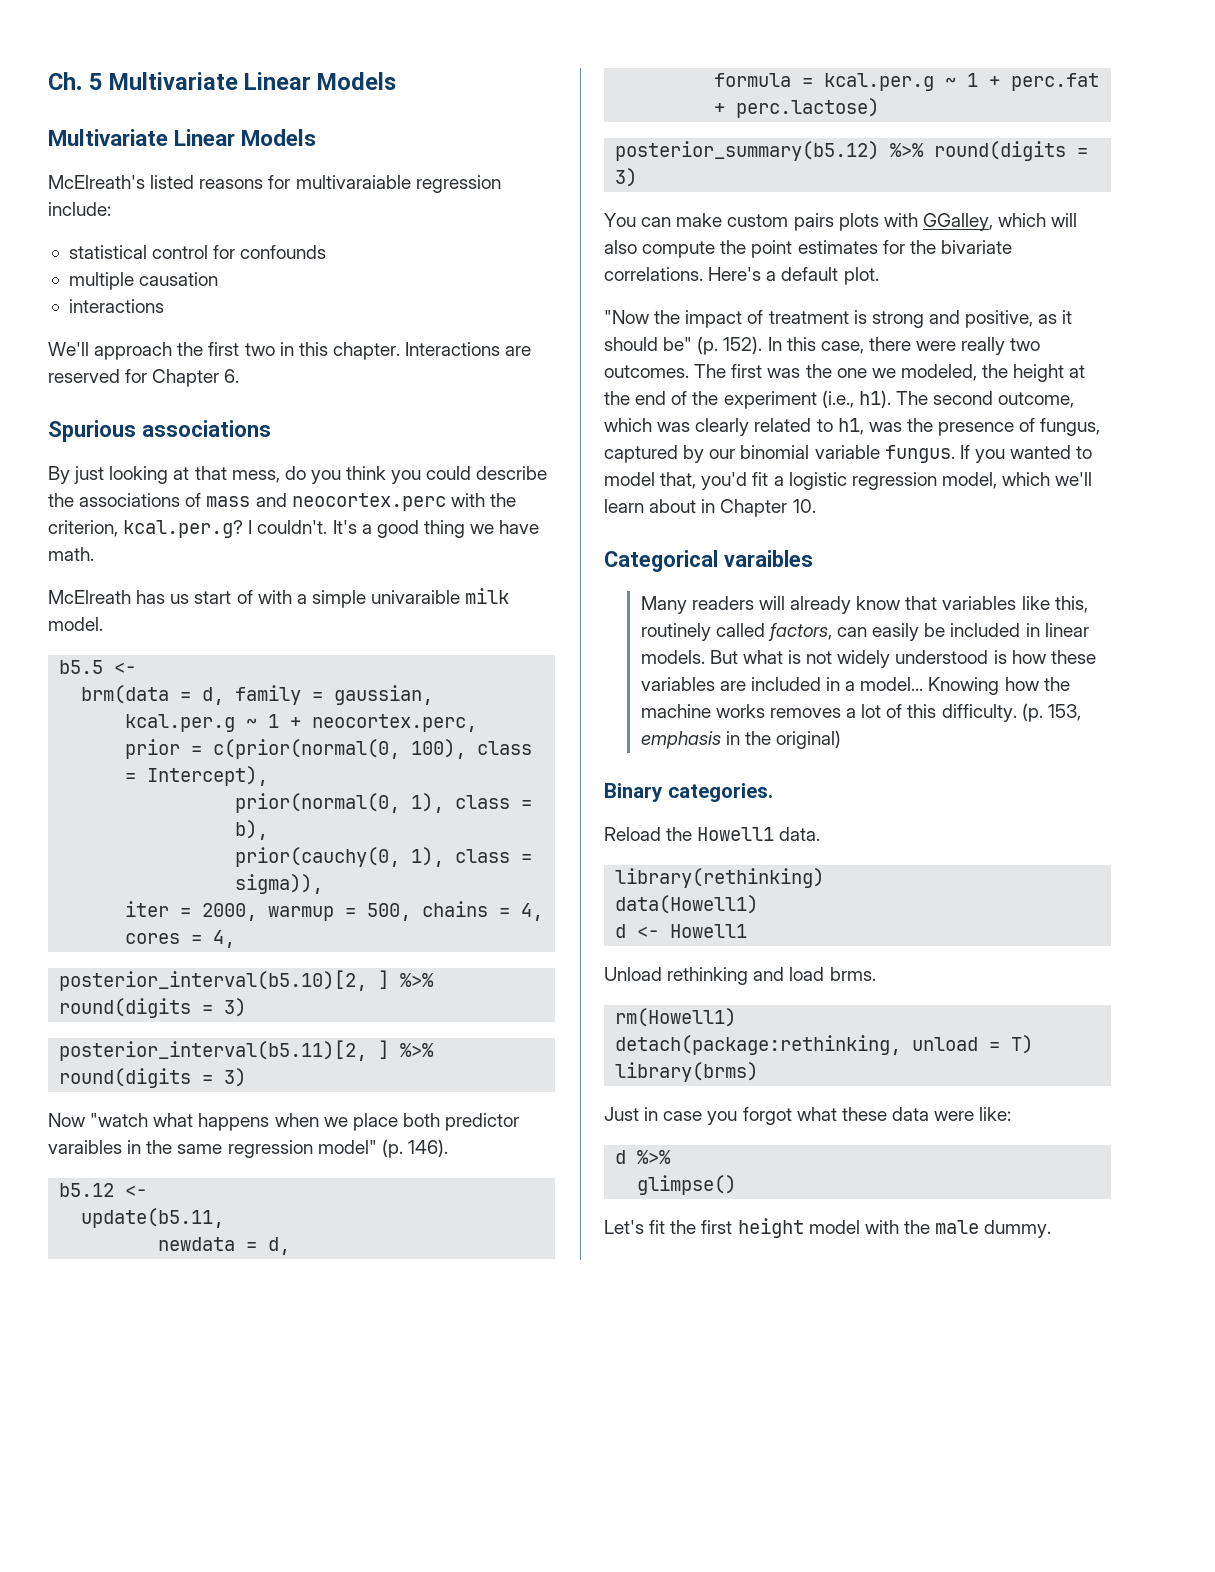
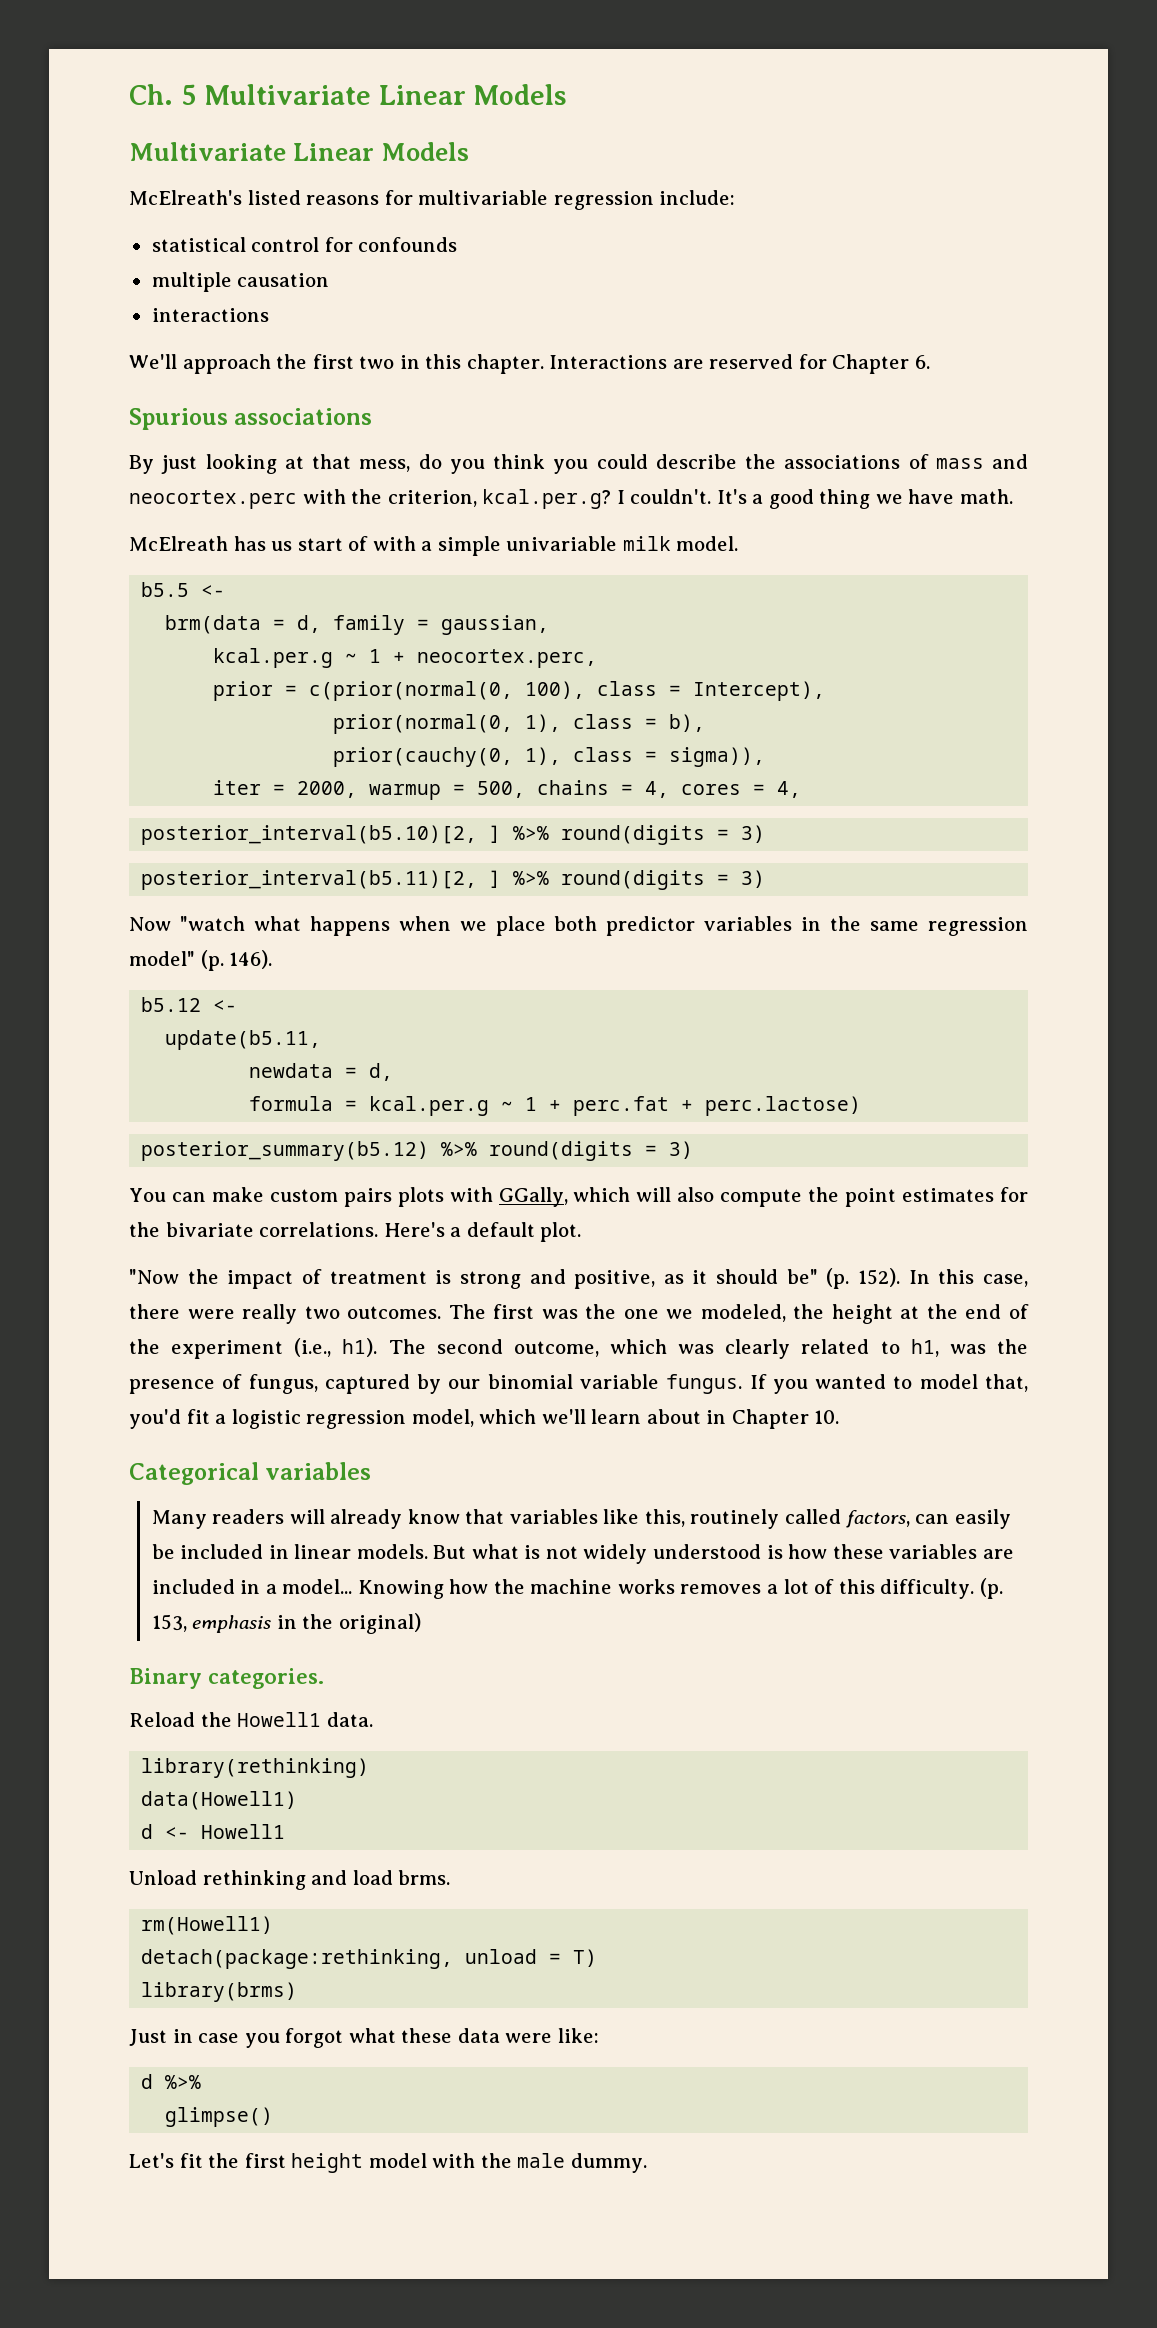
[295,175,411,189] multivaraiable -> [418,190,549,205] multivariable
[371,590,461,604] univaraible -> [506,536,618,551] univariable
[48,1140,122,1154] varaibles -> [704,916,793,931] variables
[922,213,993,231] GGalley, -> [498,1187,568,1207] GGally,
[723,550,813,567] varaibles -> [265,1462,372,1480] variables

